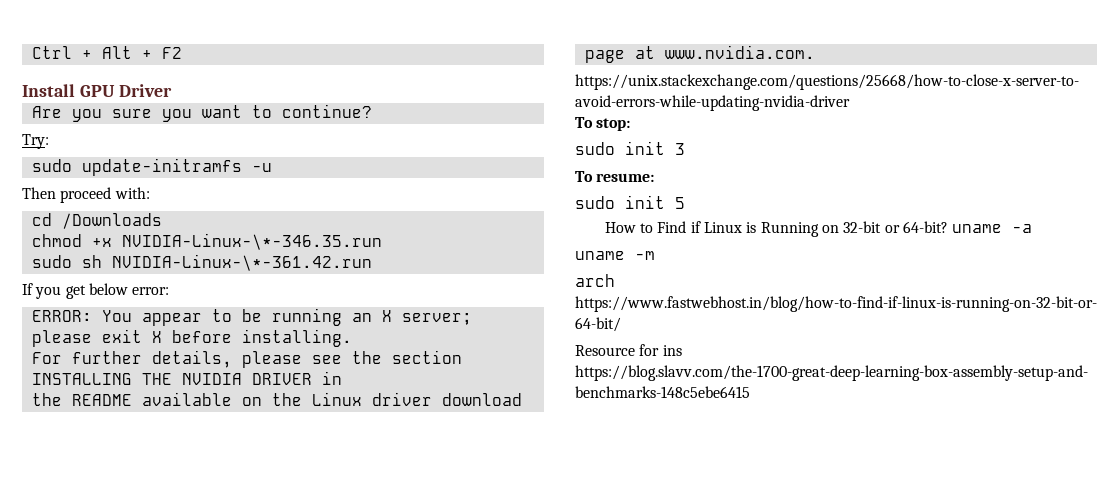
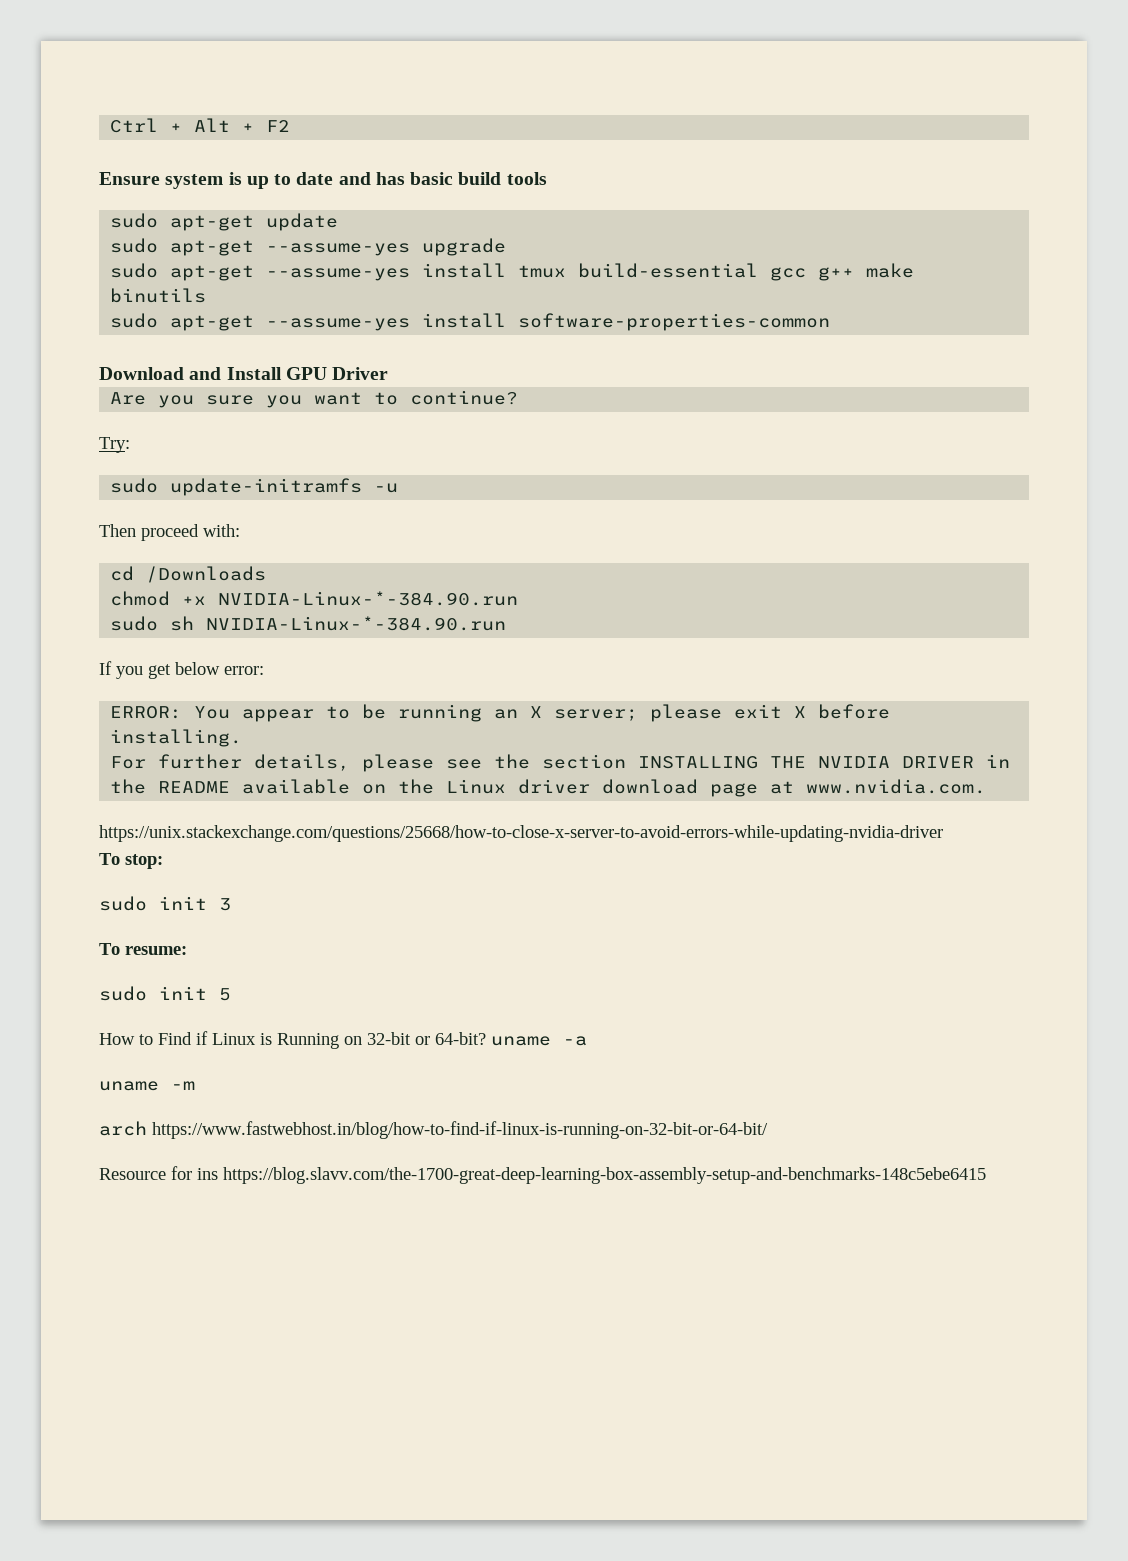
(182, 53) none -> [99,172,547,189] [110,213,339,231] [110,238,507,256] [110,263,915,281] [110,288,207,303] [110,313,831,331] [99,367,222,380] Ensure system is up to date and has basic build tools // sudo apt-get update // sudo apt-get --assume-yes upgrade // sudo apt-get --assume-yes install tmux build-essential gcc g++ make binutils // sudo apt-get --assume-yes install software-properties-common // Download and
[121,233,382,250] NVIDIA-Linux-\*-346.35.run -> [218,591,519,606] NVIDIA-Linux-*-384.90.run
[111,254,372,271] NVIDIA-Linux-\*-361.42.run -> [206,616,507,631] NVIDIA-Linux-*-384.90.run

